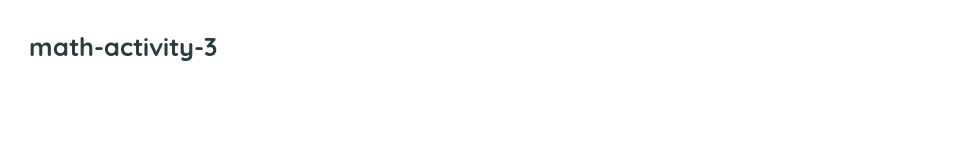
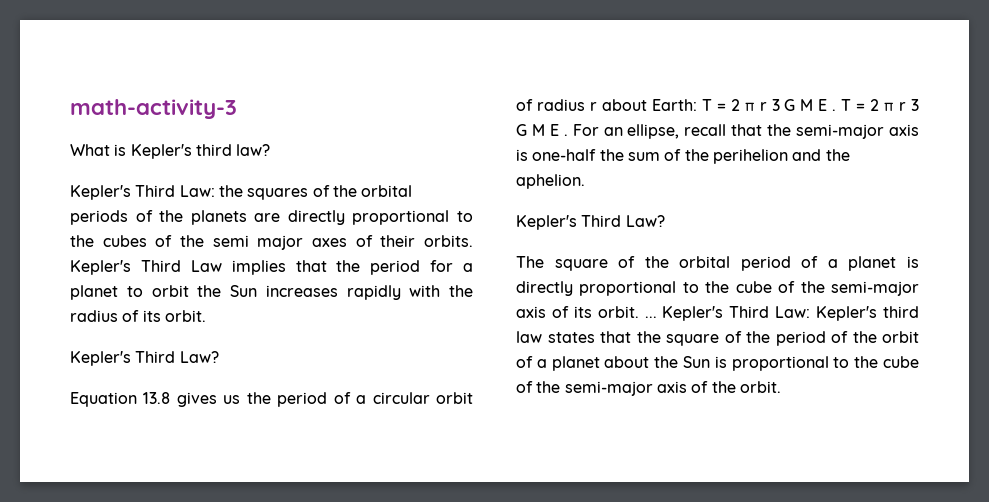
(217, 49) none -> [70,144,271,159] [70,185,413,200] [70,210,473,225] [70,235,474,250] [70,260,473,275] [70,285,473,300] [70,310,206,322] [70,351,219,366] [70,392,474,407] [516,99,919,111] [516,124,919,139] [516,149,850,164] [516,174,585,189] [516,215,665,230] [516,256,919,271] [516,281,919,296] [516,306,919,321] [516,331,919,346] [516,356,919,371] [516,381,781,396] // What is Kepler's third law? // Kepler's Third Law: the squares of the orbital periods of the planets are directly proportional to the cubes of the semi major axes of their orbits. Kepler's Third Law implies that the period for a planet to orbit the Sun increases rapidly with the radius of its orbit. // Kepler's Third Law? // Equation 13.8 gives us the period of a circular orbit of radius r about Earth: T = 2 π r 3 G M E . T = 2 π r 3 G M E . For an ellipse, recall that the semi-major axis is one-half the sum of the perihelion and the aphelion. // Kepler's Third Law? // The square of the orbital period of a planet is directly proportional to the cube of the semi-major axis of its orbit. ... Kepler's Third Law: Kepler's third law states that the square of the period of the orbit of a planet about the Sun is proportional to the cube of the semi-major axis of the orbit.

